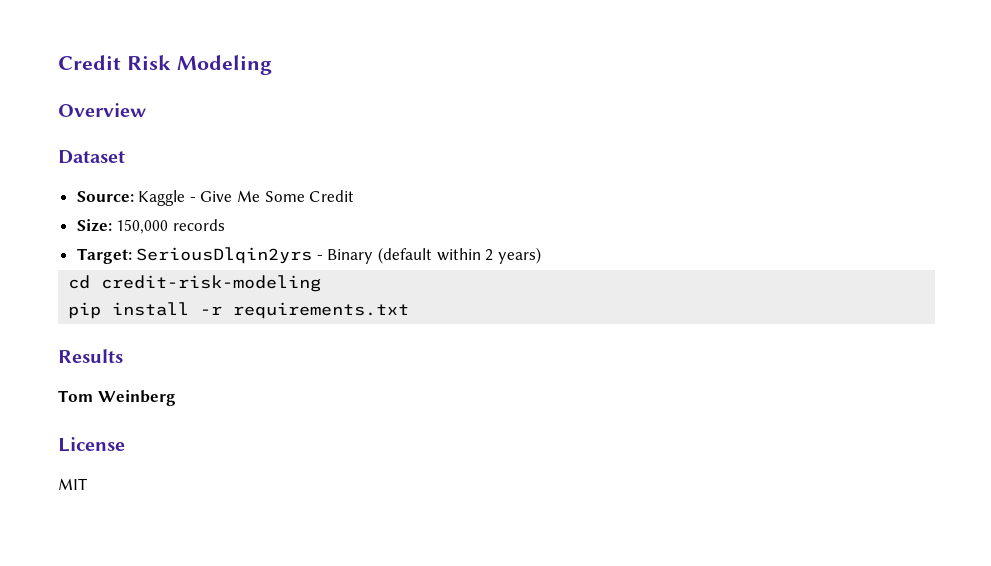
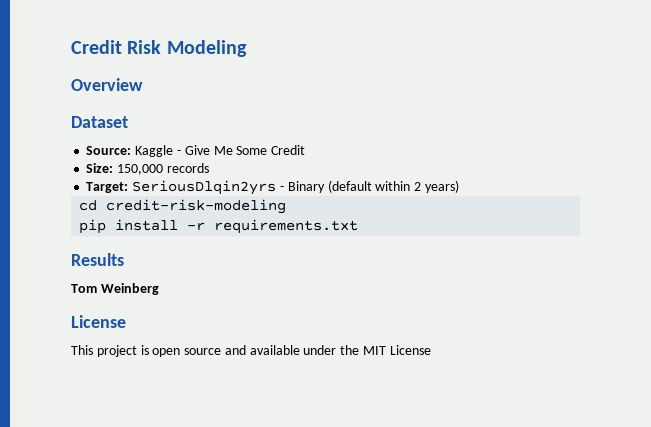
[58,478,87,490] MIT -> [71,345,431,357] This project is open source and available under the MIT License

